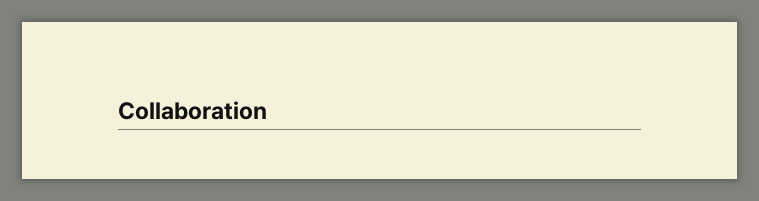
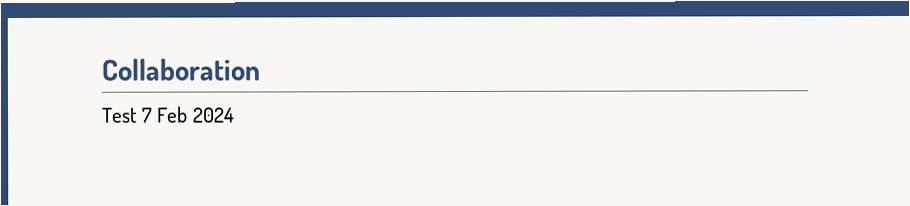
(267, 110) none -> [102,106,235,123] // Test 7 Feb 2024

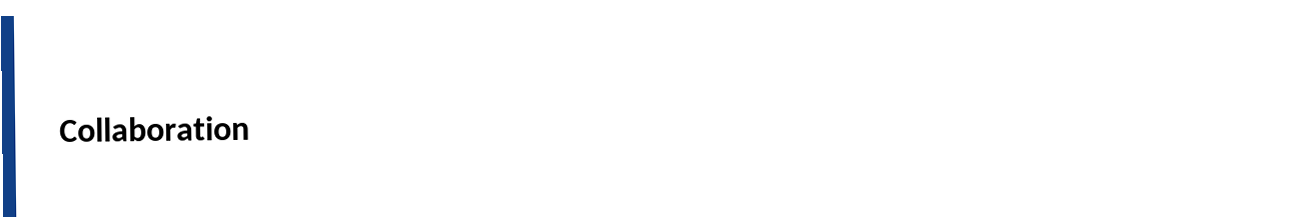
[102,106,235,123] // Test 7 Feb 2024 -> (250, 129) none

